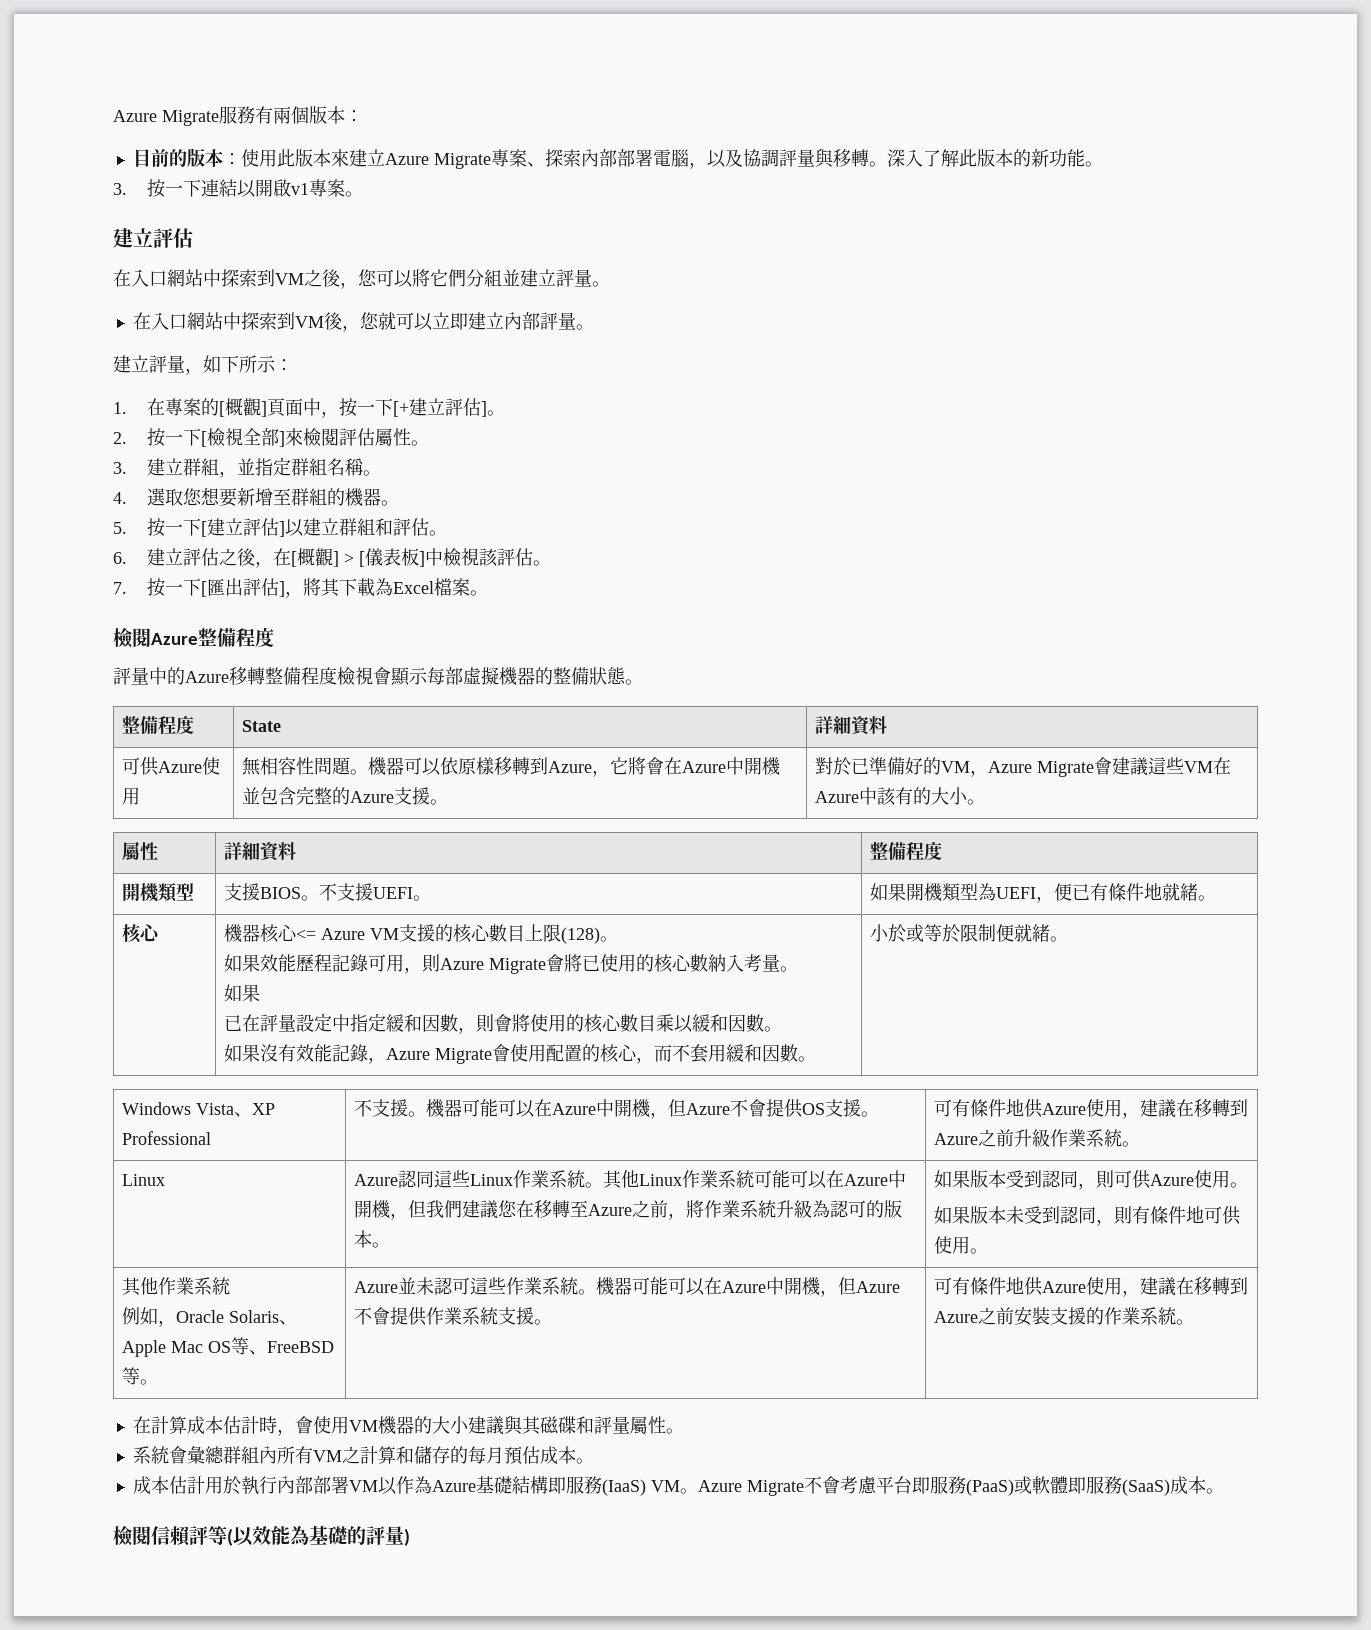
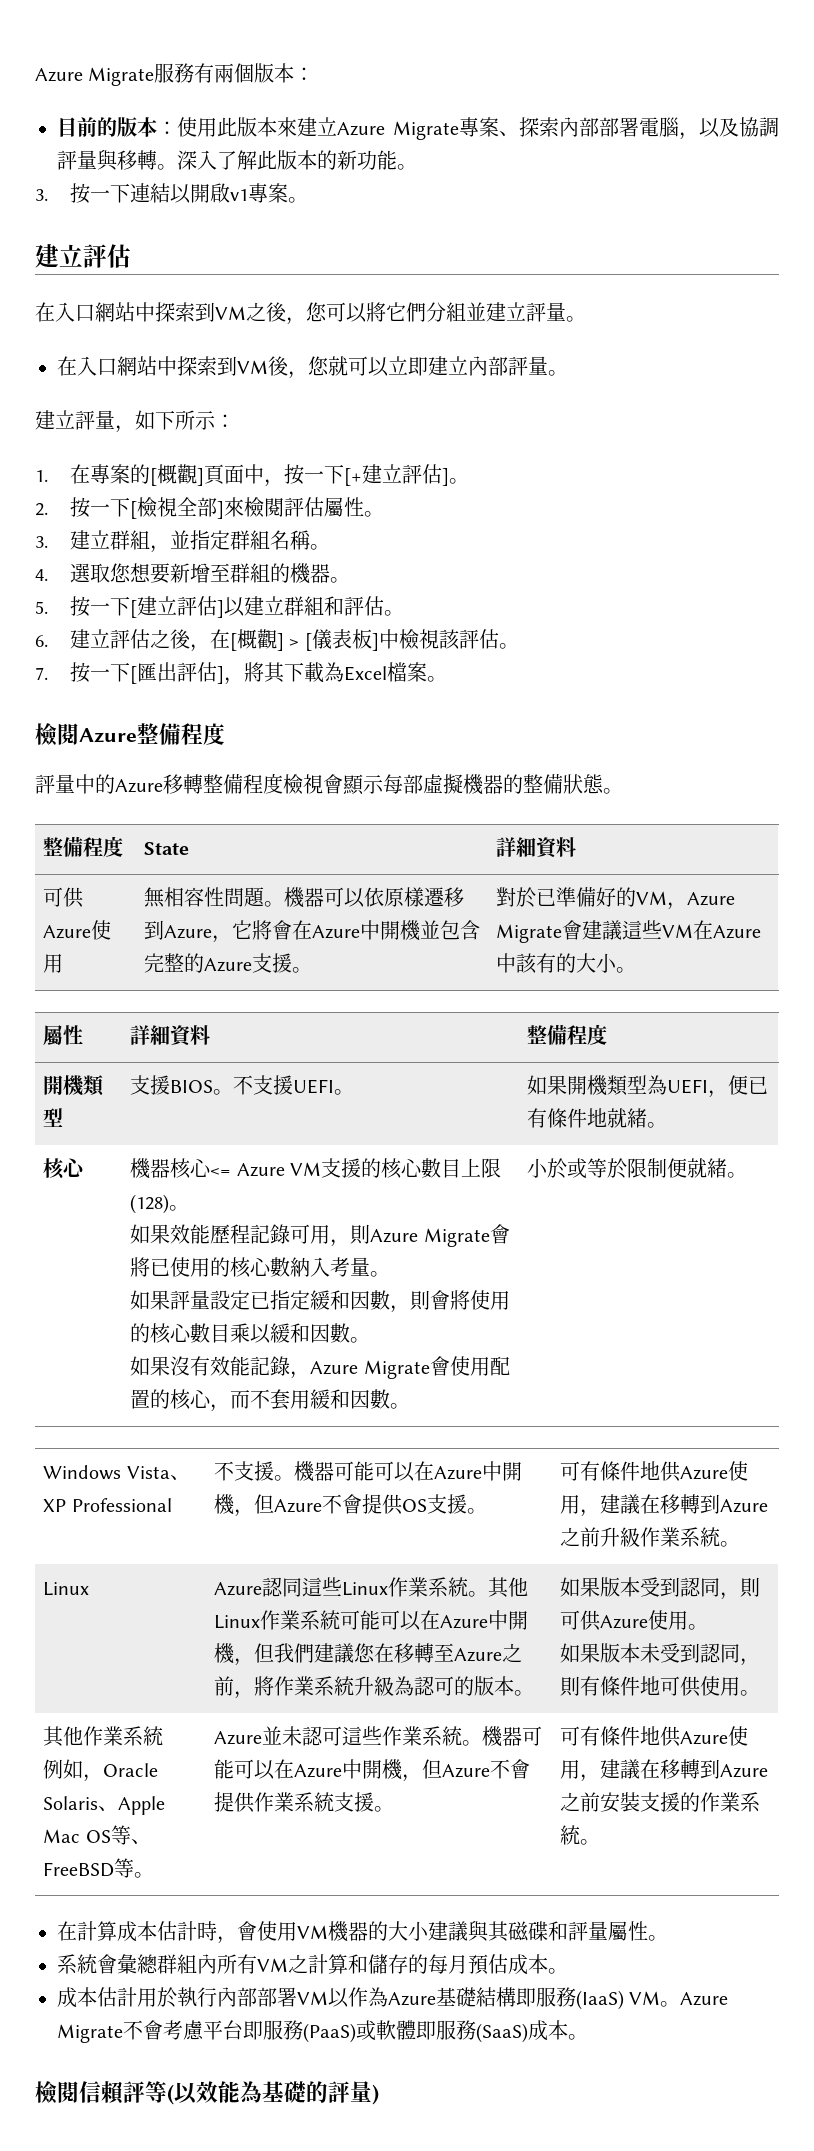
[494,757,531,775] 移轉 -> [424,887,465,907] 遷移
[224,1014,261,1032] // 已在 -> (171, 1300) none
[332,1014,351,1032] 中 -> [250,1291,271,1309] 已

